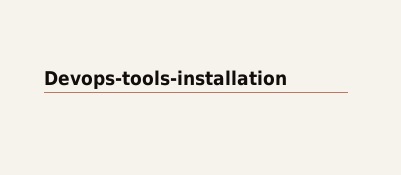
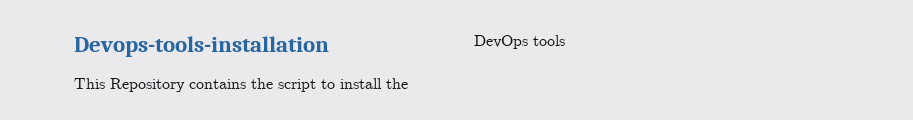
(287, 79) none -> [74,78,408,92] [474,35,565,49] // This Repository contains the script to install the DevOps tools

